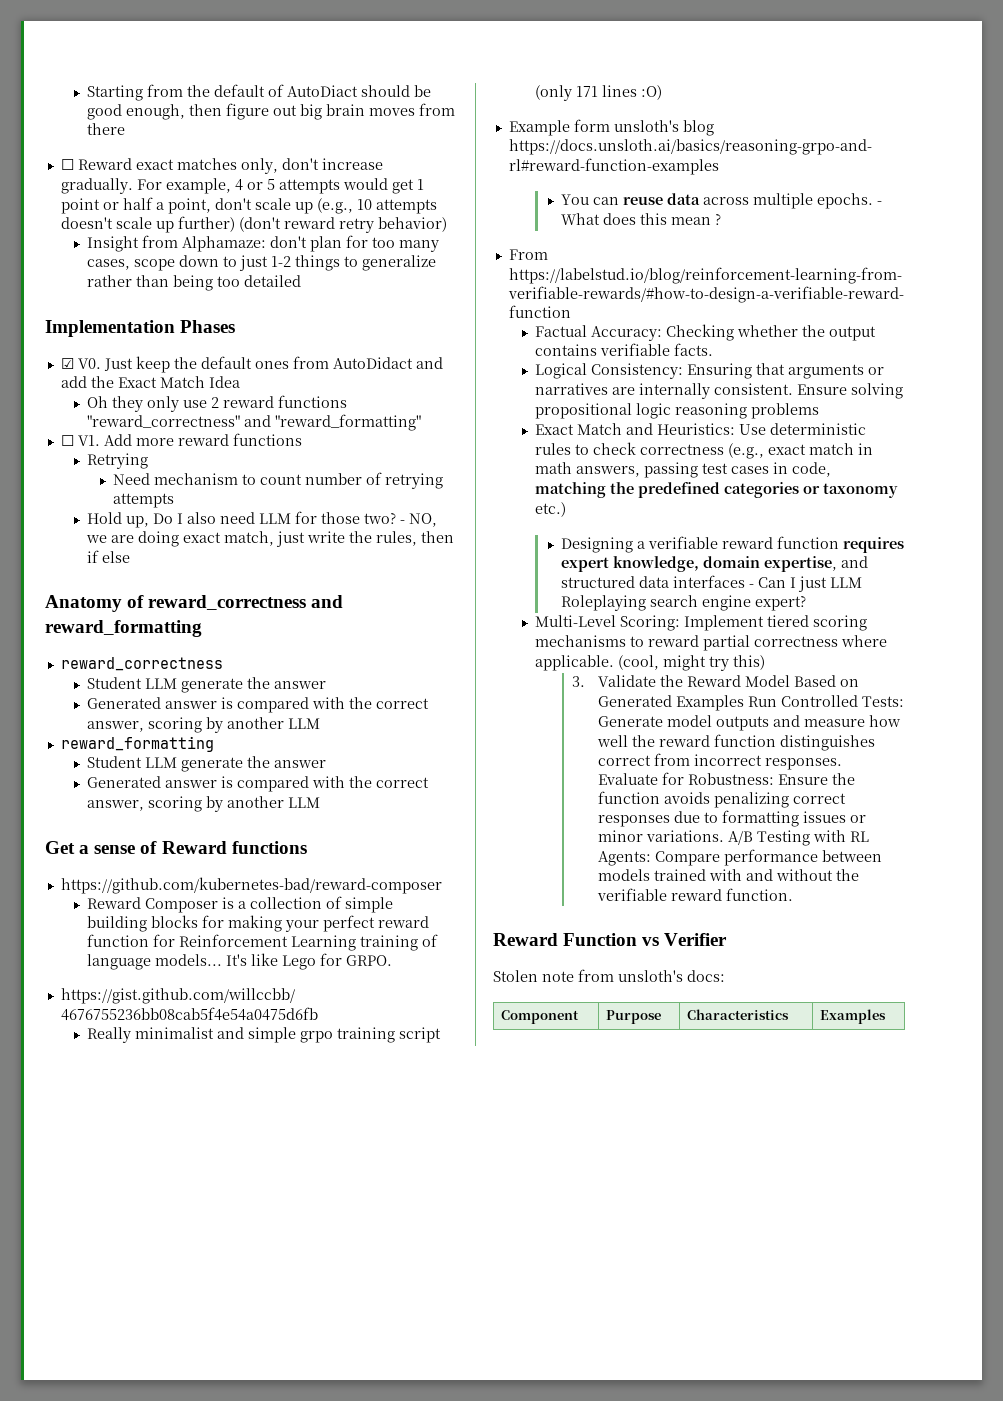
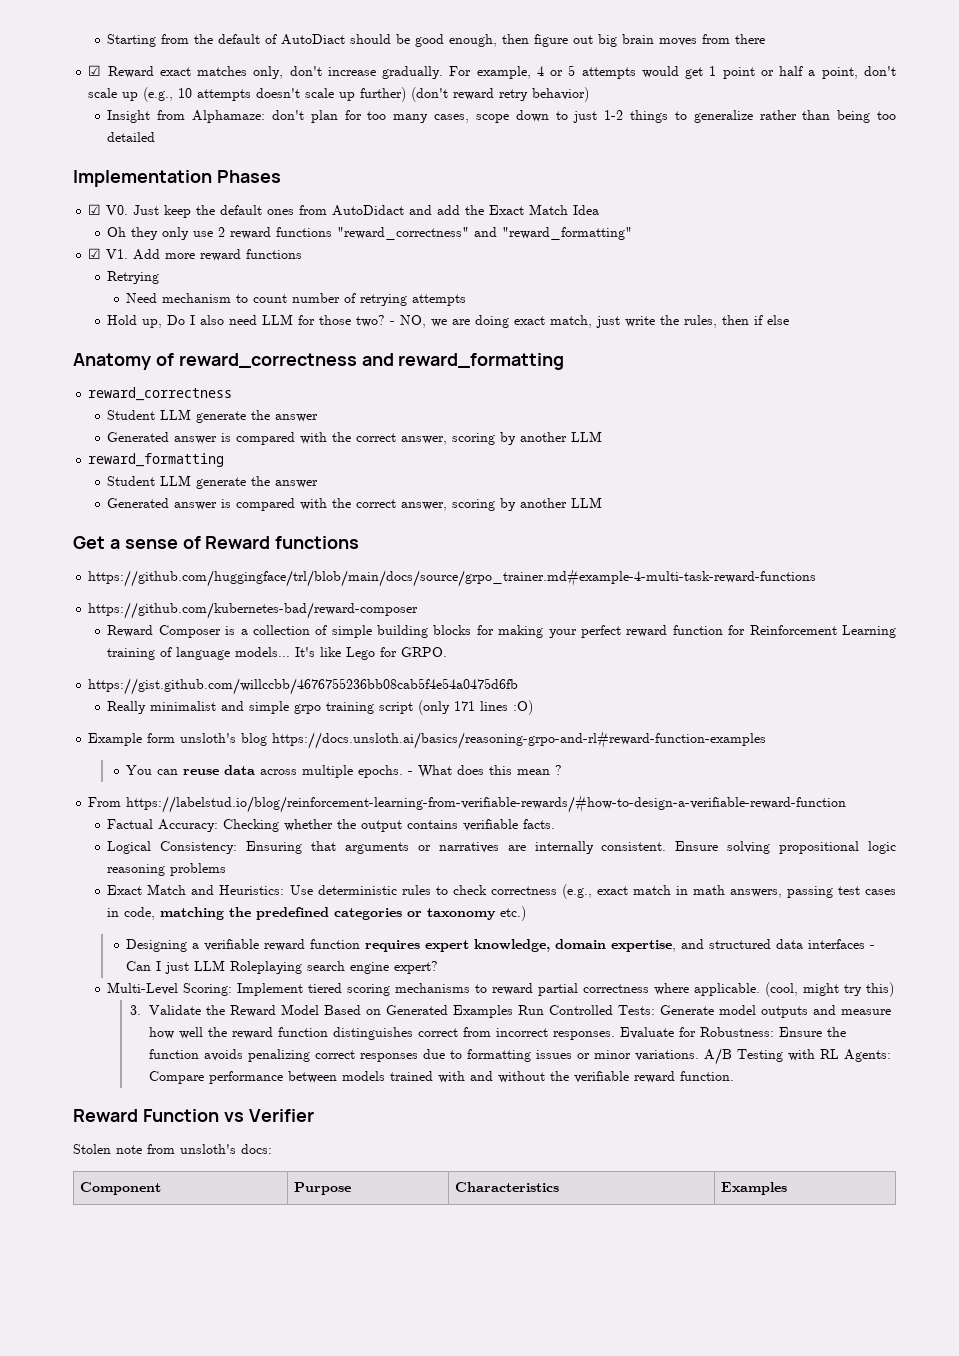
[60,159,74,170] ☐ -> [88,65,102,76] ☑
[60,435,74,446] ☐ -> [88,248,102,259] ☑
(307, 847) none -> [88,569,817,587] // https://github.com/huggingface/trl/blob/main/docs/source/grpo_trainer.md#example-4-multi-task-reward-functions

